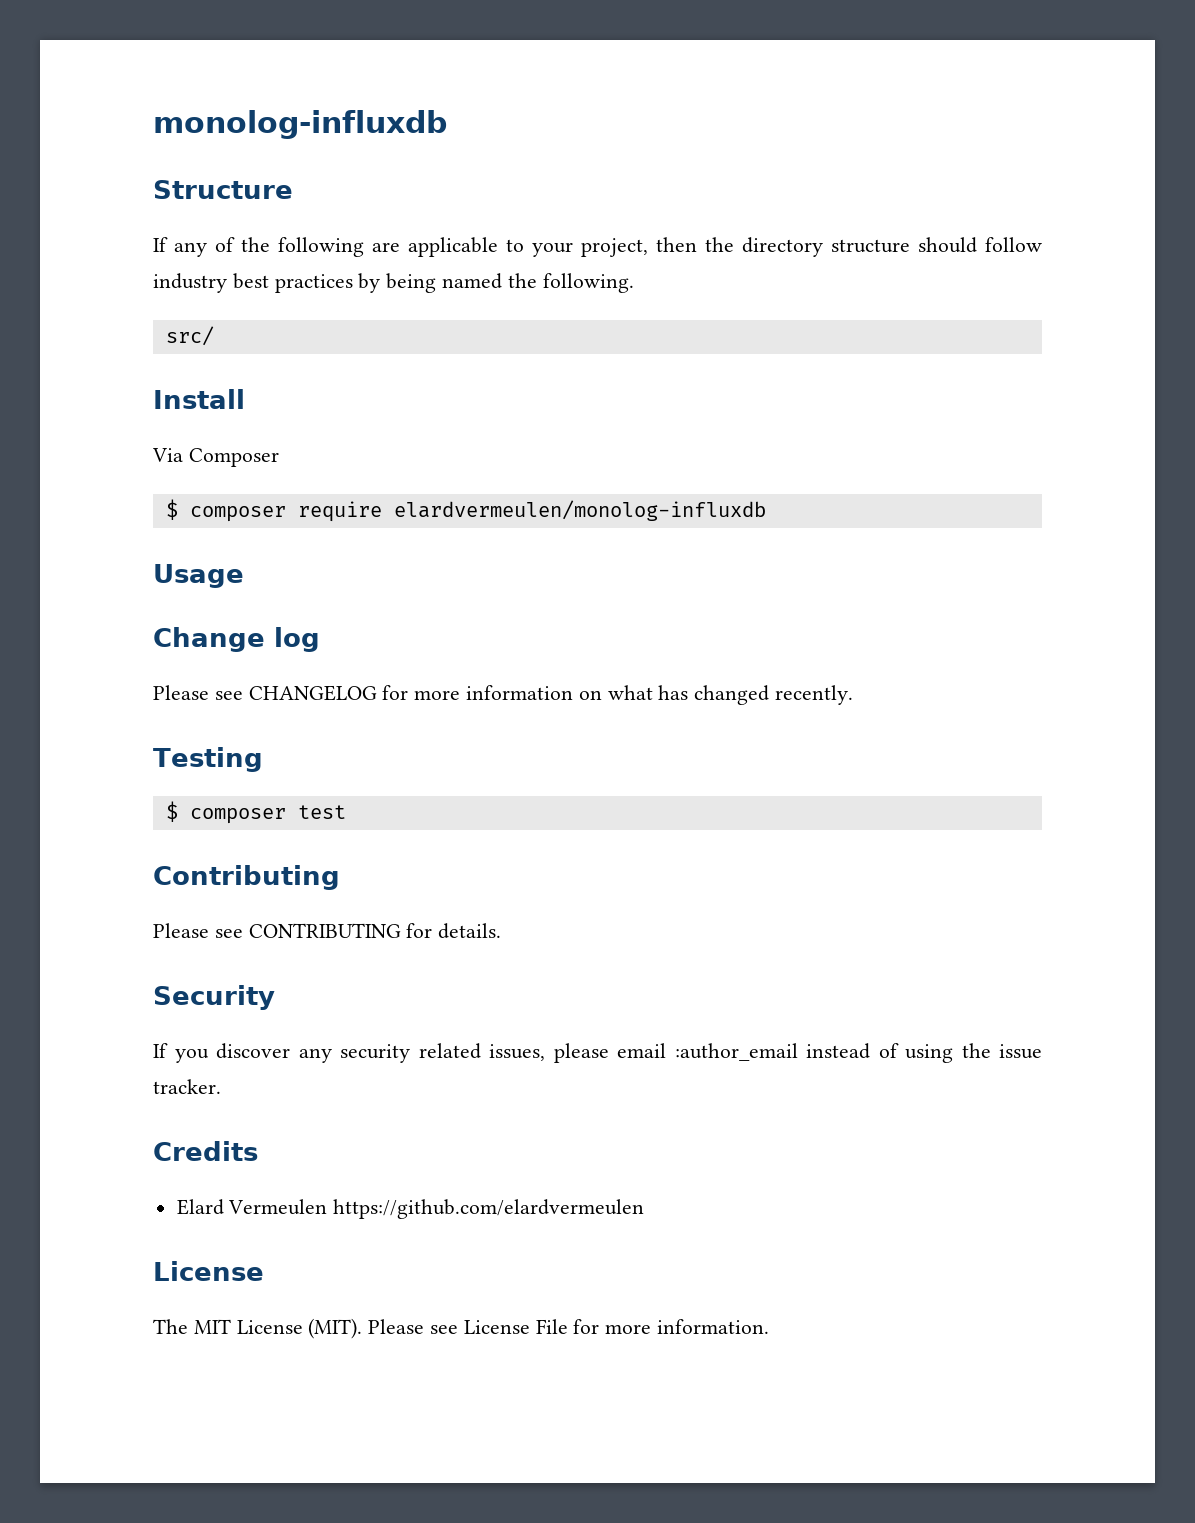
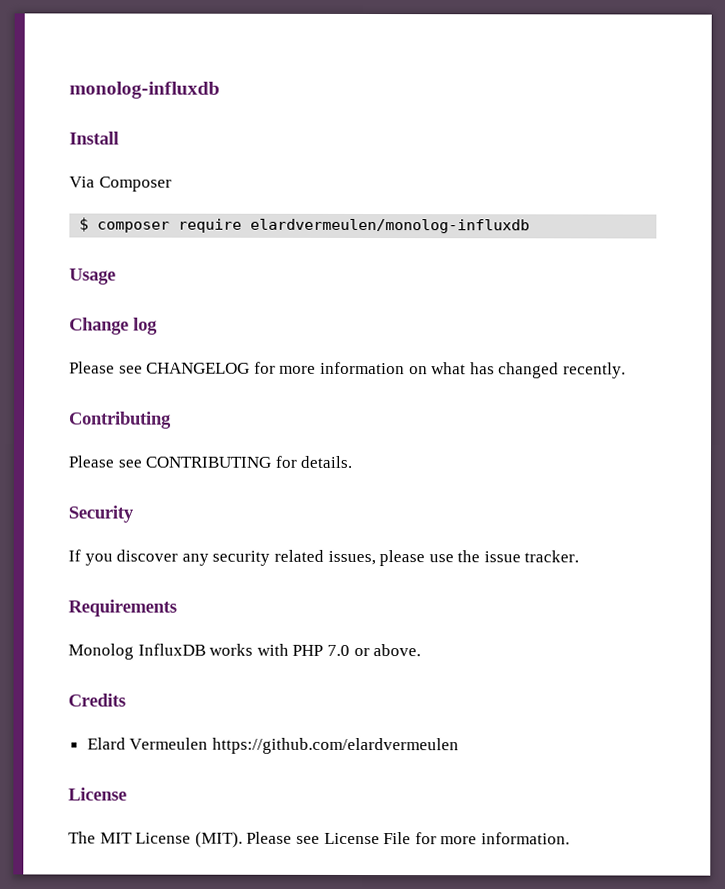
[153,180,293,199] [153,237,1042,257] [153,273,634,293] [165,326,214,346] // Structure // If any of the following are applicable to your project, then the directory structure should follow industry best practices by being named the following. // src/ -> (220, 90) none
[153,747,263,772] [165,801,346,824] // Testing // $ composer test -> (626, 370) none
[617,1043,1042,1063] [153,1079,221,1094] email :author_email instead of using the issue tracker. -> [428,550,580,563] [68,599,177,617] [68,643,422,660] use the issue tracker. // Requirements // Monolog InfluxDB works with PHP 7.0 or above.

